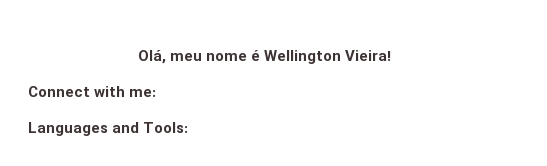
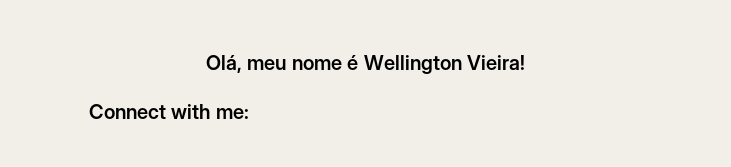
[28,122,189,136] // Languages and Tools: -> (249, 113) none

